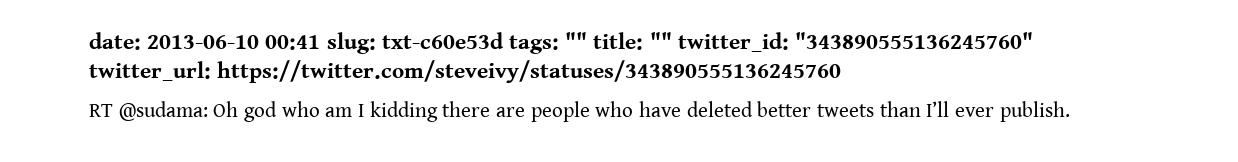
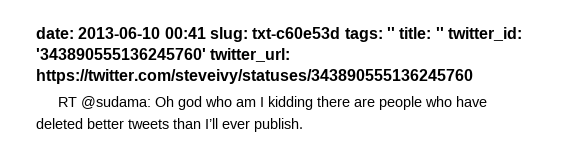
[565,32,1034,52] "" title: "" twitter_id: "343890555136245760" -> [386,27,522,41] [36,48,206,60] '' title: '' twitter_id: '343890555136245760'

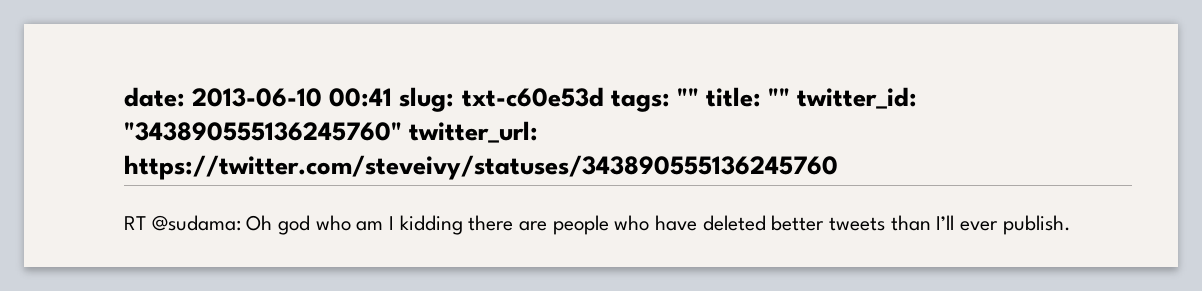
[386,27,522,41] [36,48,206,60] '' title: '' twitter_id: '343890555136245760' -> [676,87,918,109] [124,122,402,141] "" title: "" twitter_id: "343890555136245760"

